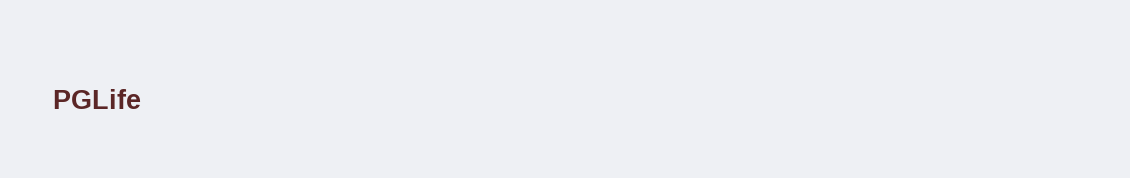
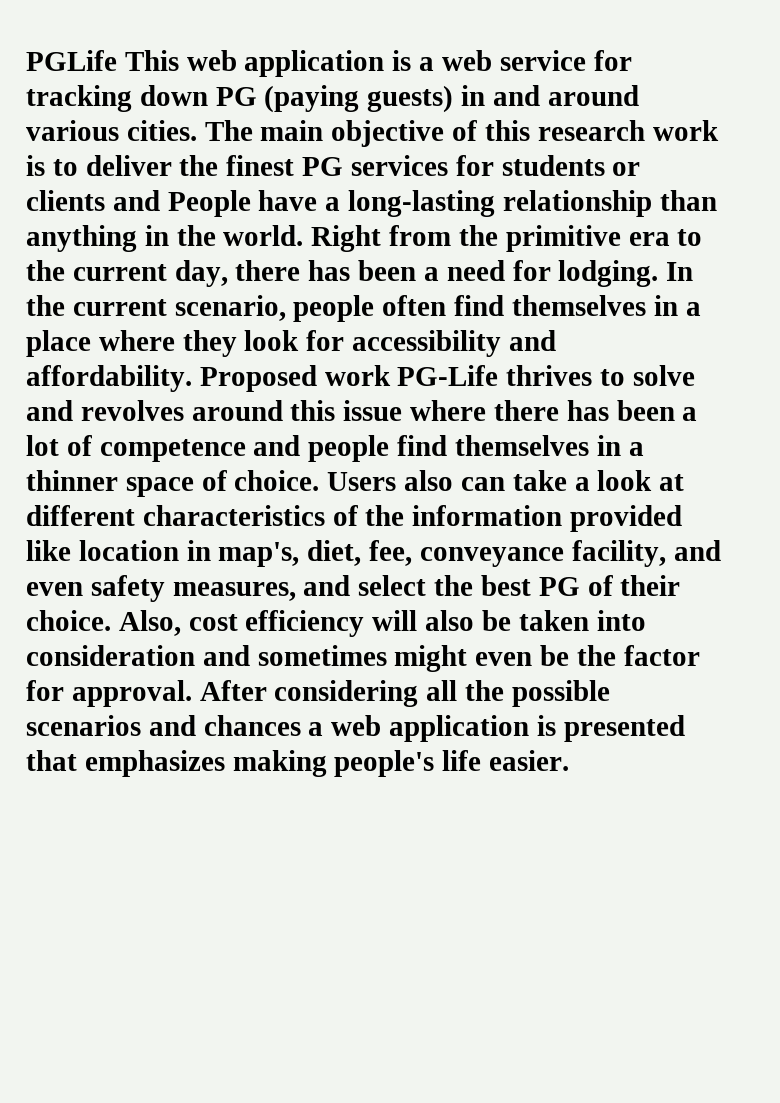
(141, 99) none -> [124,50,632,77] [26,85,639,113] [26,120,719,147] [26,155,641,176] [26,190,717,217] [26,225,703,252] [26,260,694,287] [26,295,701,322] [26,330,556,357] [26,365,695,392] [26,400,698,421] [26,435,644,462] [26,470,685,497] [26,505,683,532] [26,540,721,567] [26,575,681,602] [26,610,646,637] [26,645,700,672] [26,680,610,707] [26,715,685,742] [26,750,570,777] This web application is a web service for tracking down PG (paying guests) in and around various cities. The main objective of this research work is to deliver the finest PG services for students or clients and People have a long-lasting relationship than anything in the world. Right from the primitive era to the current day, there has been a need for lodging. In the current scenario, people often find themselves in a place where they look for accessibility and affordability. Proposed work PG-Life thrives to solve and revolves around this issue where there has been a lot of competence and people find themselves in a thinner space of choice. Users also can take a look at different characteristics of the information provided like location in map's, diet, fee, conveyance facility, and even safety measures, and select the best PG of their choice. Also, cost efficiency will also be taken into consideration and sometimes might even be the factor for approval. After considering all the possible scenarios and chances a web application is presented that emphasizes making people's life easier.

